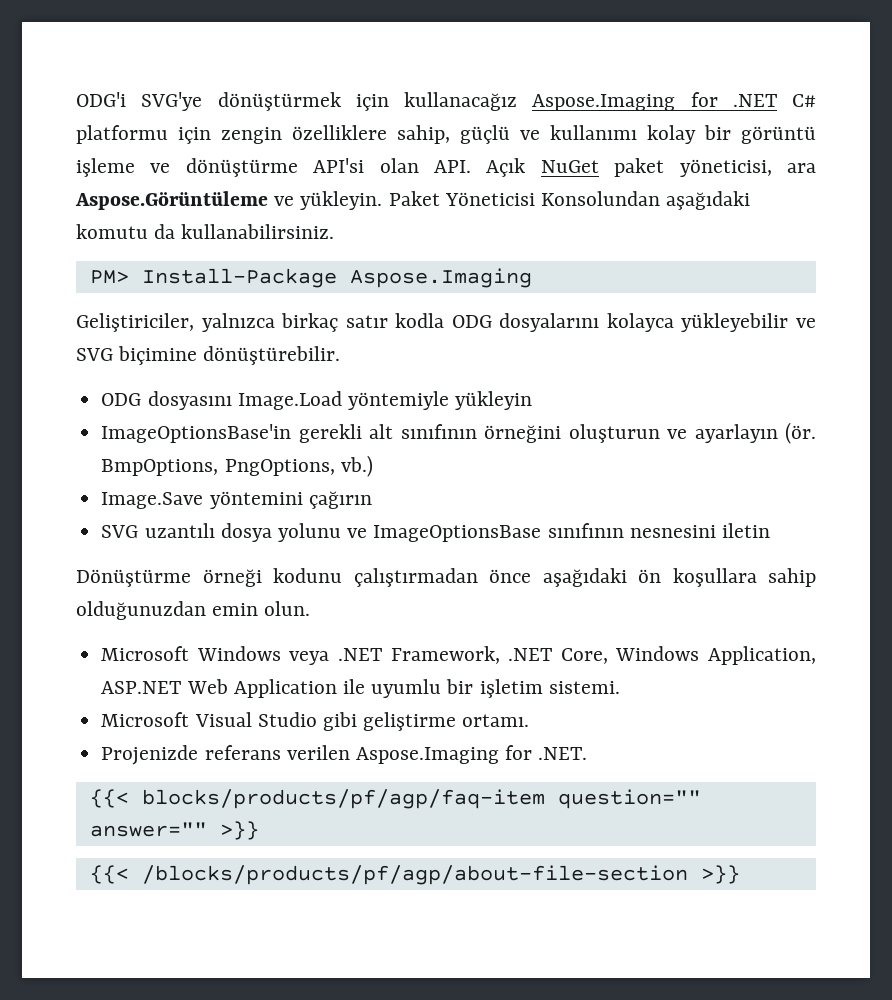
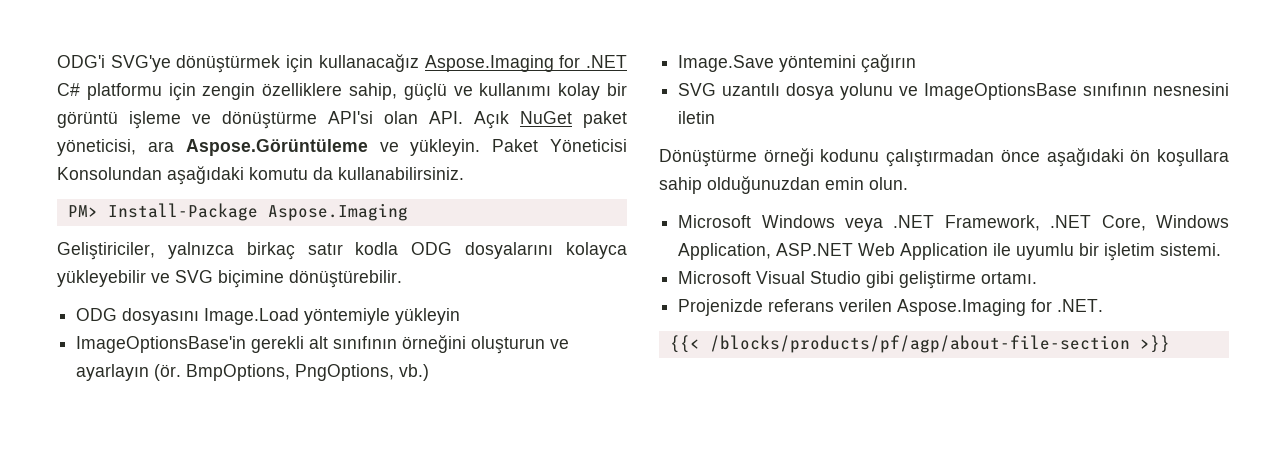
[89,789,701,809] [89,821,259,840] // {{< blocks/products/pf/agp/faq-item question="" answer="" >}} -> (1104, 305) none

